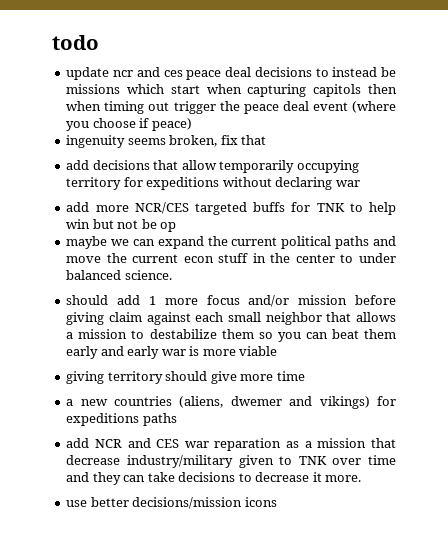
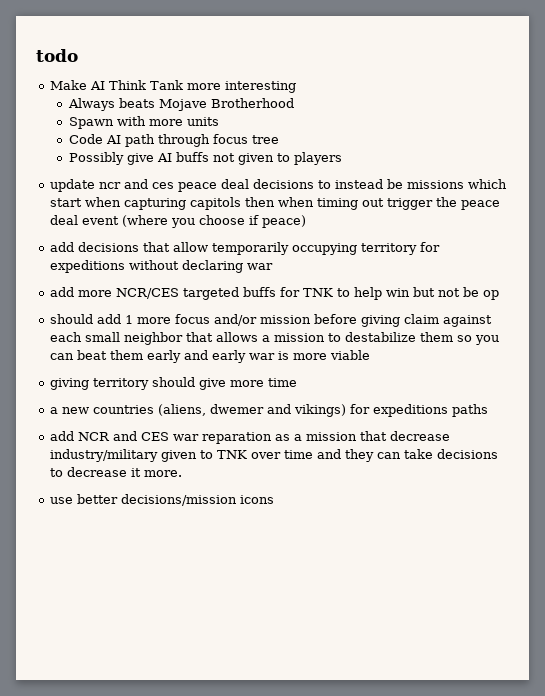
(99, 42) none -> [50,80,297,93] [67,98,294,111] [68,116,219,129] [68,134,279,147] [68,152,342,165] // Make AI Think Tank more interesting // Always beats Mojave Brotherhood // Spawn with more units // Code AI path through focus tree // Possibly give AI buffs not given to players
[66,135,267,148] // ingenuity seems broken, fix that -> (307, 221) none
[66,236,396,249] [66,253,396,263] [66,270,172,280] // maybe we can expand the current political paths and move the current econ stuff in the center to under balanced science. -> (500, 295) none

